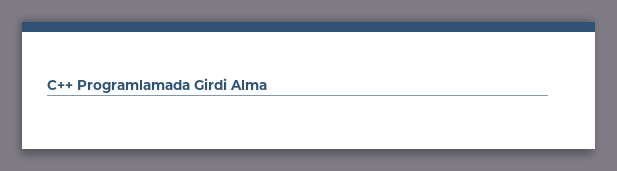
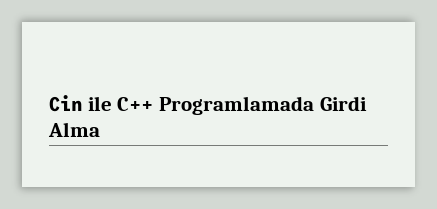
(47, 85) none -> [49,95,112,112] Cin ile

